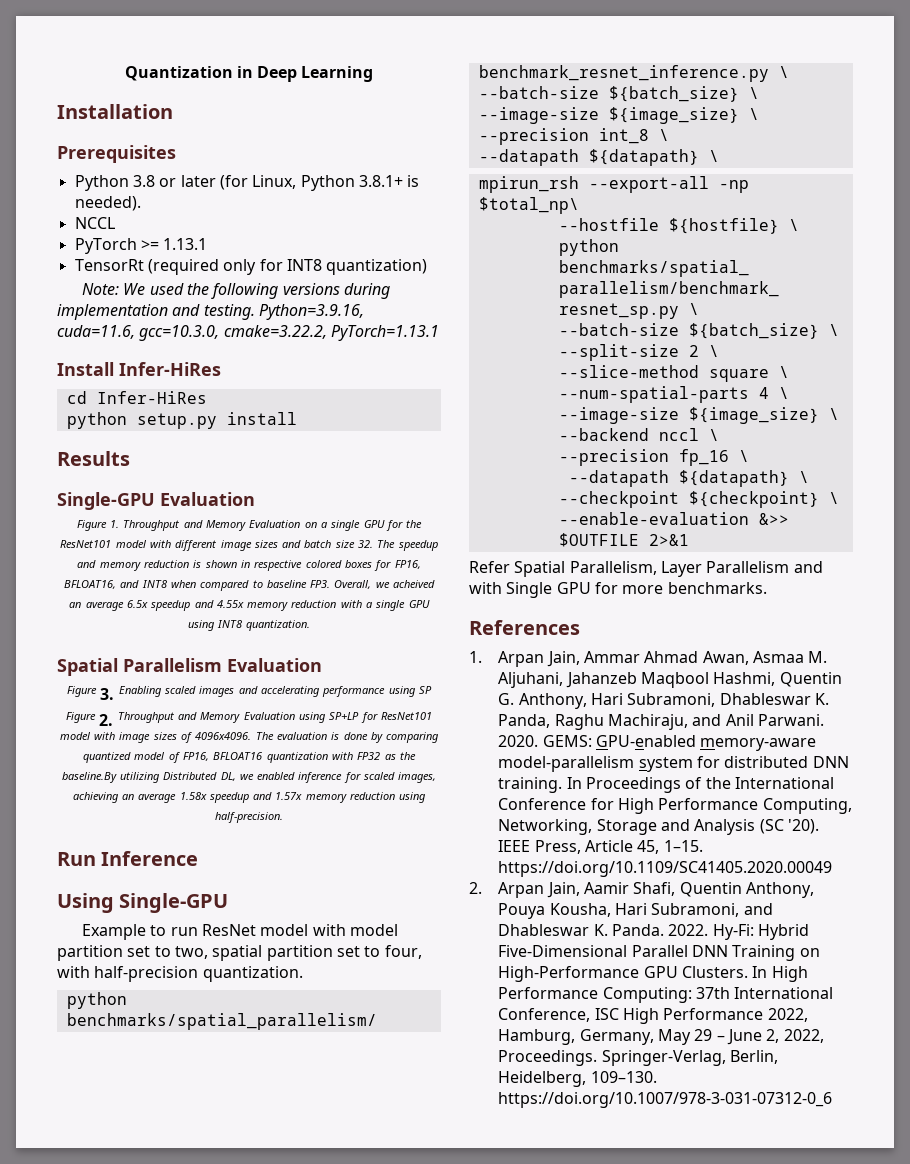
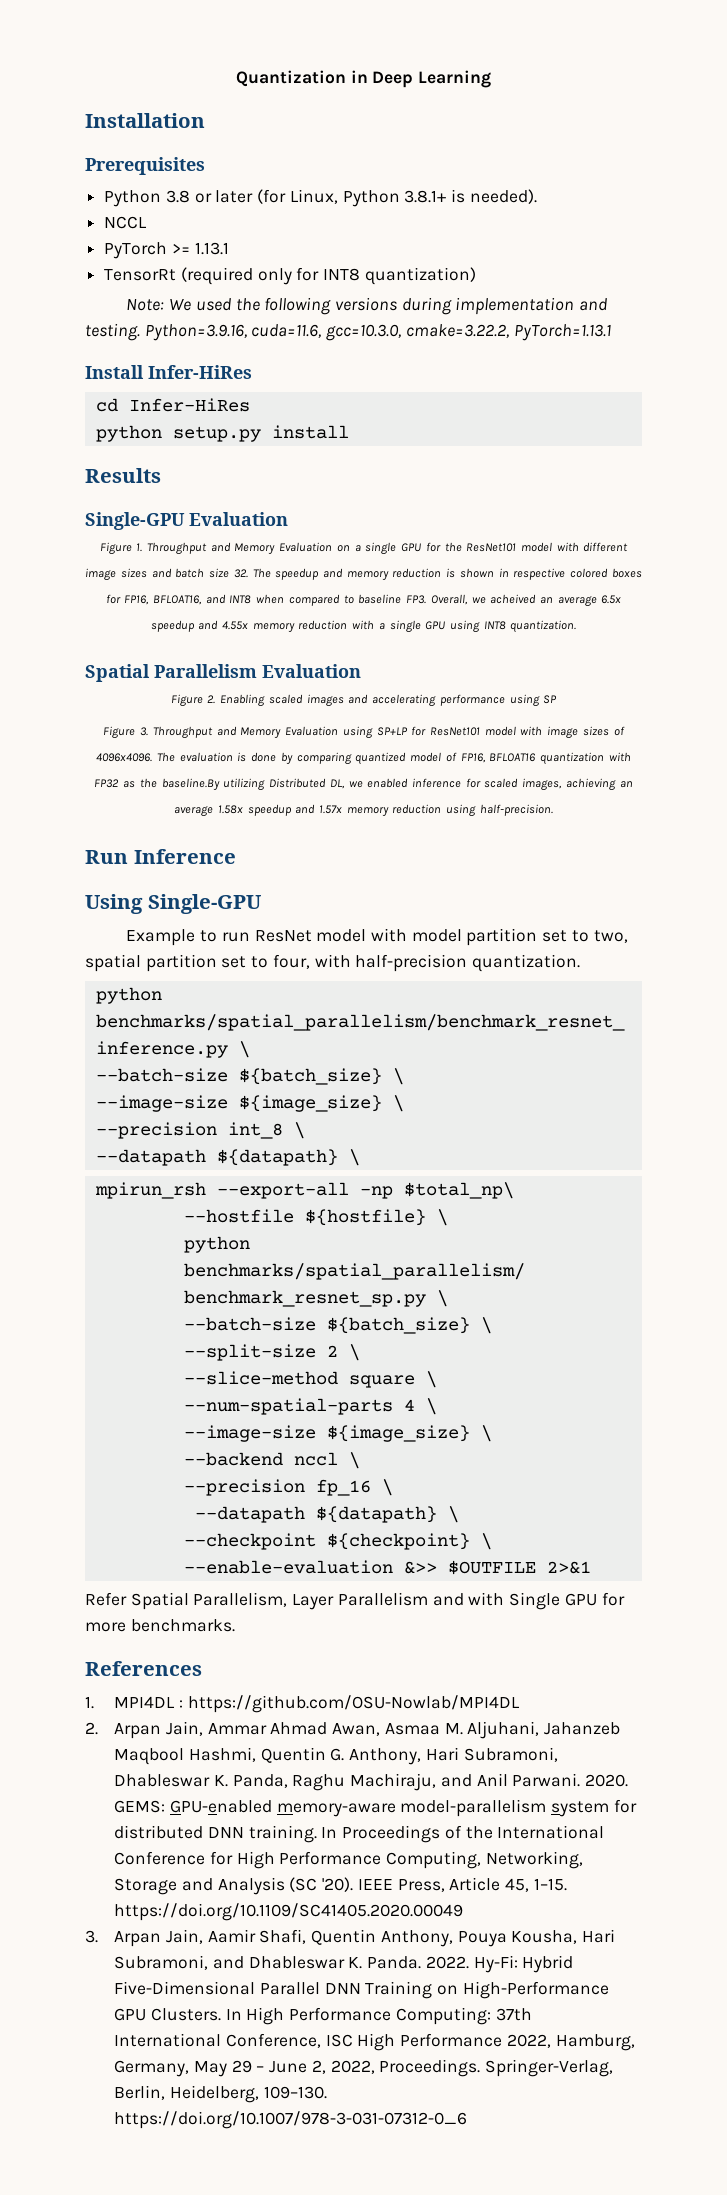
[100,688,115,700] 3. -> [207,695,216,704] 2.
[99,714,114,726] 2. -> [140,727,149,736] 3.
(482, 657) none -> [114,1695,520,1713] [85,1722,98,1735] MPI4DL : https://github.com/OSU-Nowlab/MPI4DL // 2.
[469,882,482,894] 2. -> [85,1930,98,1943] 3.

